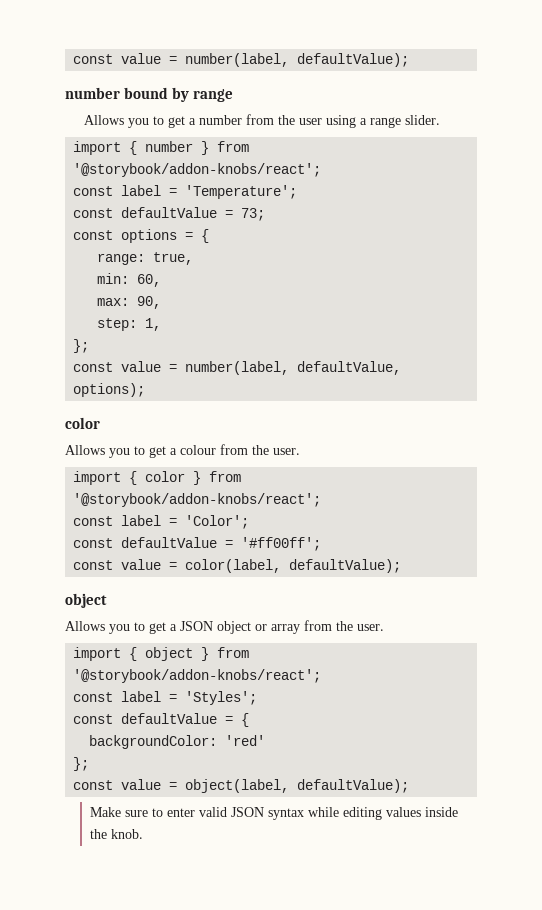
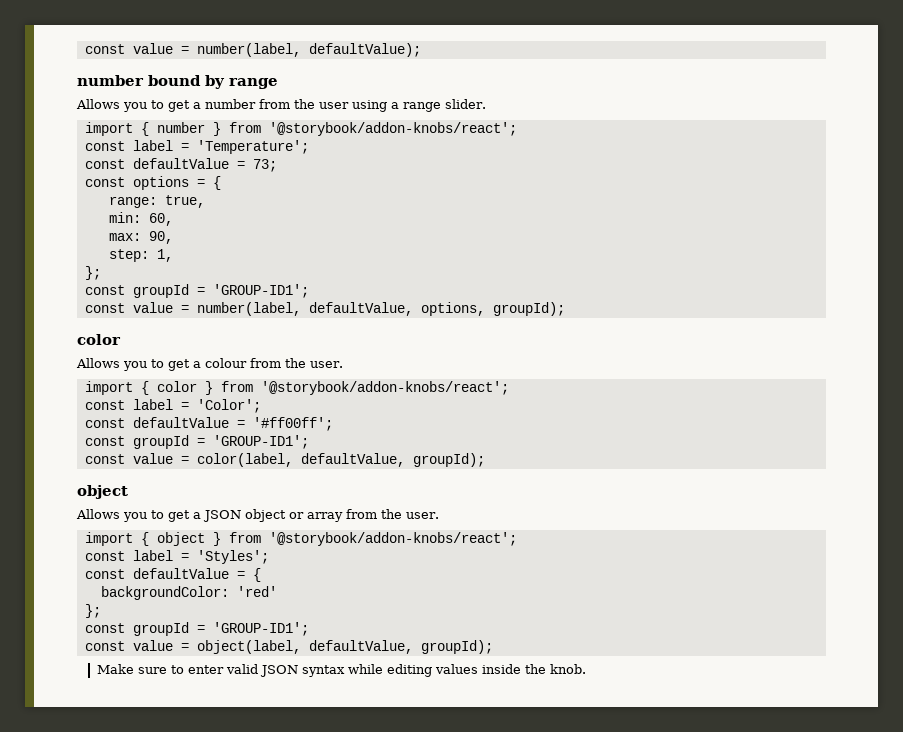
(90, 346) none -> [84,284,309,298] // const groupId = 'GROUP-ID1';
[73,383,146,397] options); -> [420,302,565,316] options, groupId);
(322, 544) none -> [84,435,309,449] // const groupId = 'GROUP-ID1';
[289,559,402,573] defaultValue); -> [300,453,485,467] defaultValue, groupId);
(90, 764) none -> [84,622,309,636] // const groupId = 'GROUP-ID1';
[297,779,410,793] defaultValue); -> [308,640,493,654] defaultValue, groupId);

